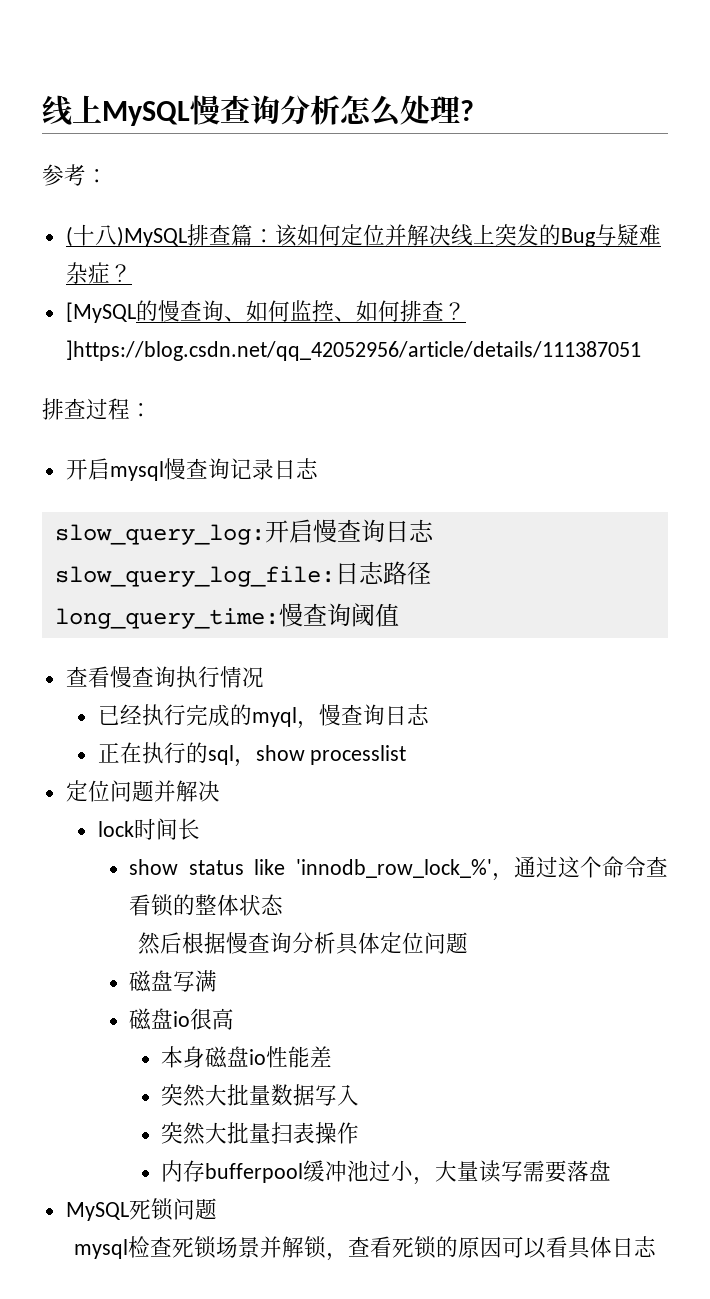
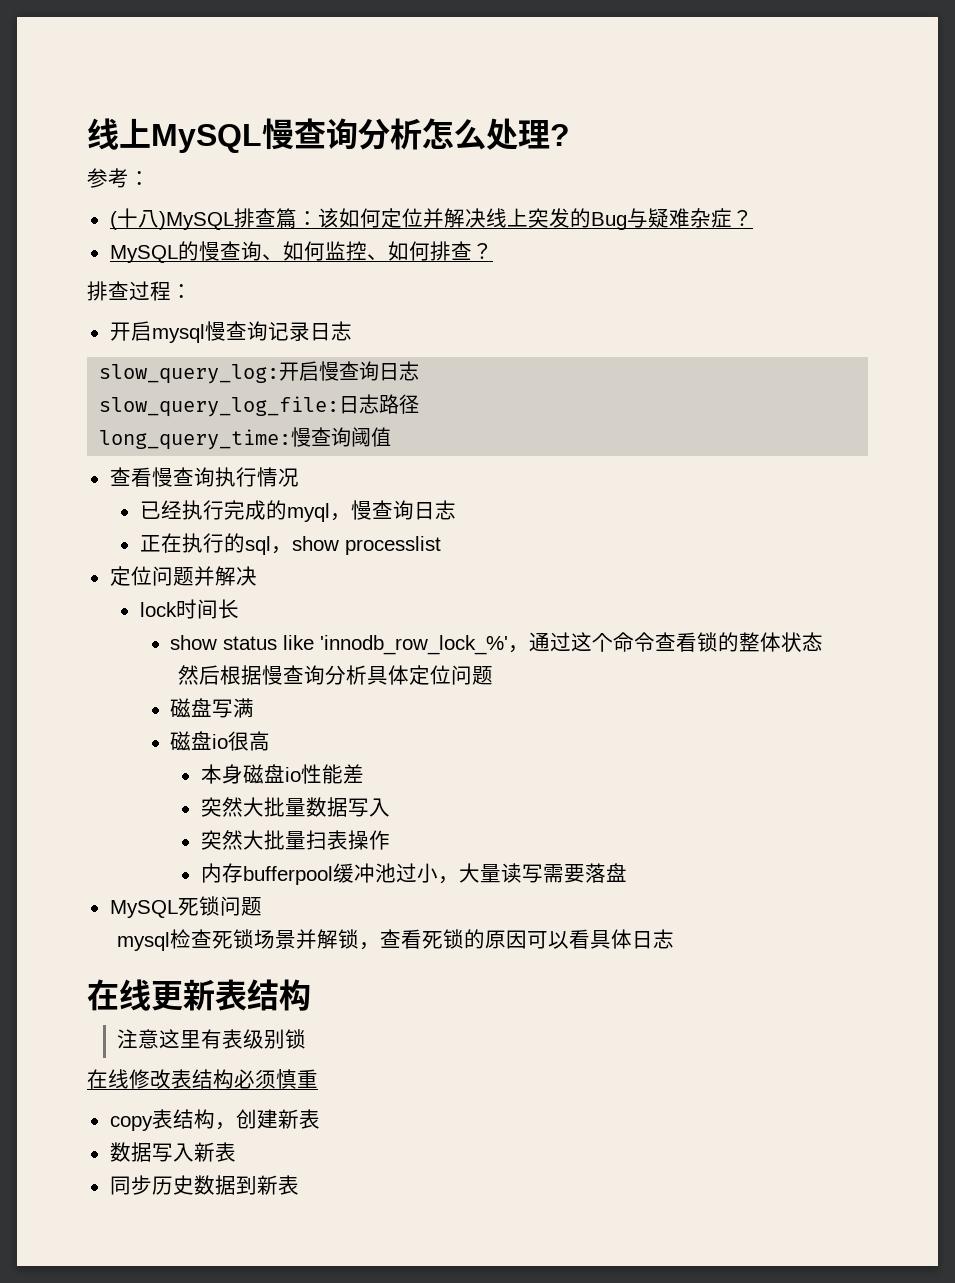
[65,302,136,323] [MySQL -> [109,245,178,263] MySQL
[65,340,641,361] ]https://blog.csdn.net/qq_42052956/article/details/111387051 -> (493, 251) none
(657, 1246) none -> [87,979,311,1011] [117,1029,307,1049] [87,1069,318,1089] [109,1109,320,1131] [109,1142,236,1162] [109,1175,299,1195] // 在线更新表结构 // 注意这里有表级别锁 // 在线修改表结构必须慎重 // copy表结构，创建新表 // 数据写入新表 // 同步历史数据到新表

